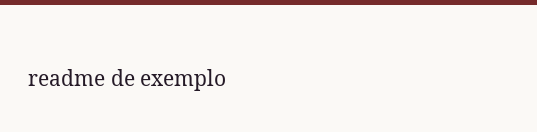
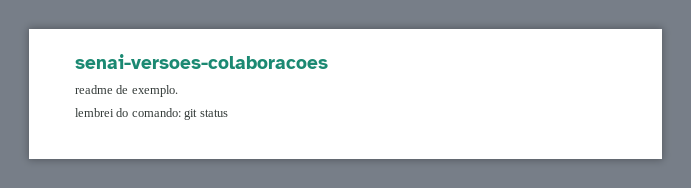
(28, 77) none -> [75,54,328,69] senai-versoes-colaboracoes //
[140,69,227,91] exemplo -> [131,85,178,97] [75,108,228,120] exemplo. // lembrei do comando: git status

